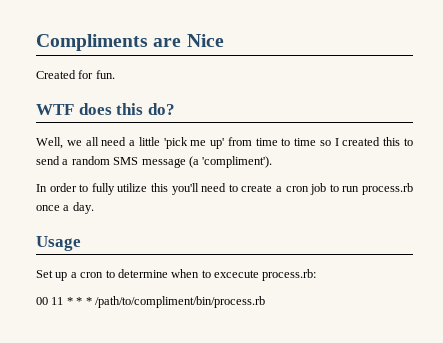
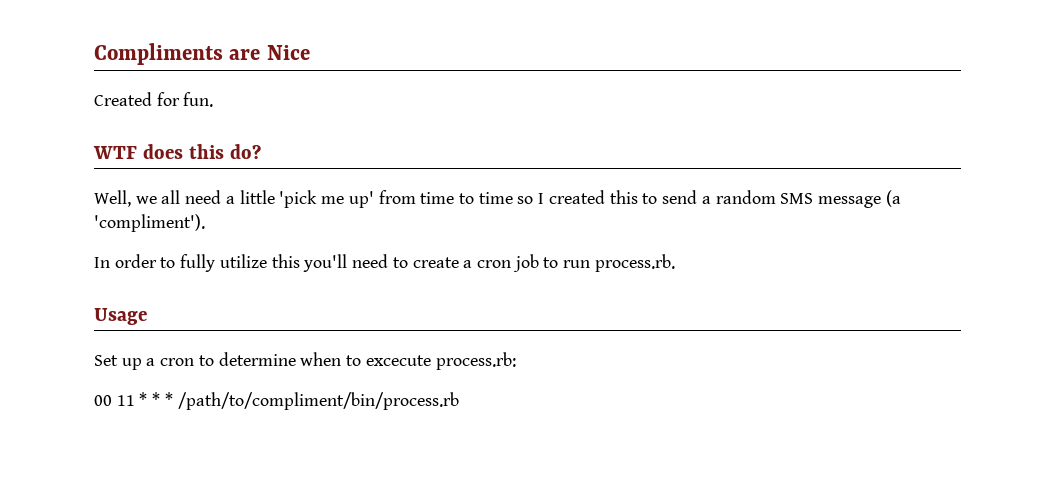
[362,183,414,195] [36,202,94,214] process.rb once a day. -> [594,254,675,272] process.rb.

